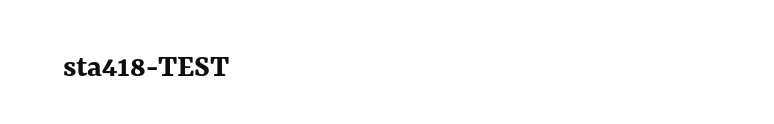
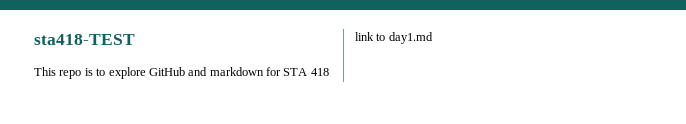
(229, 66) none -> [34,67,329,79] [355,32,433,44] // This repo is to explore GitHub and markdown for STA 418 link to day1.md

